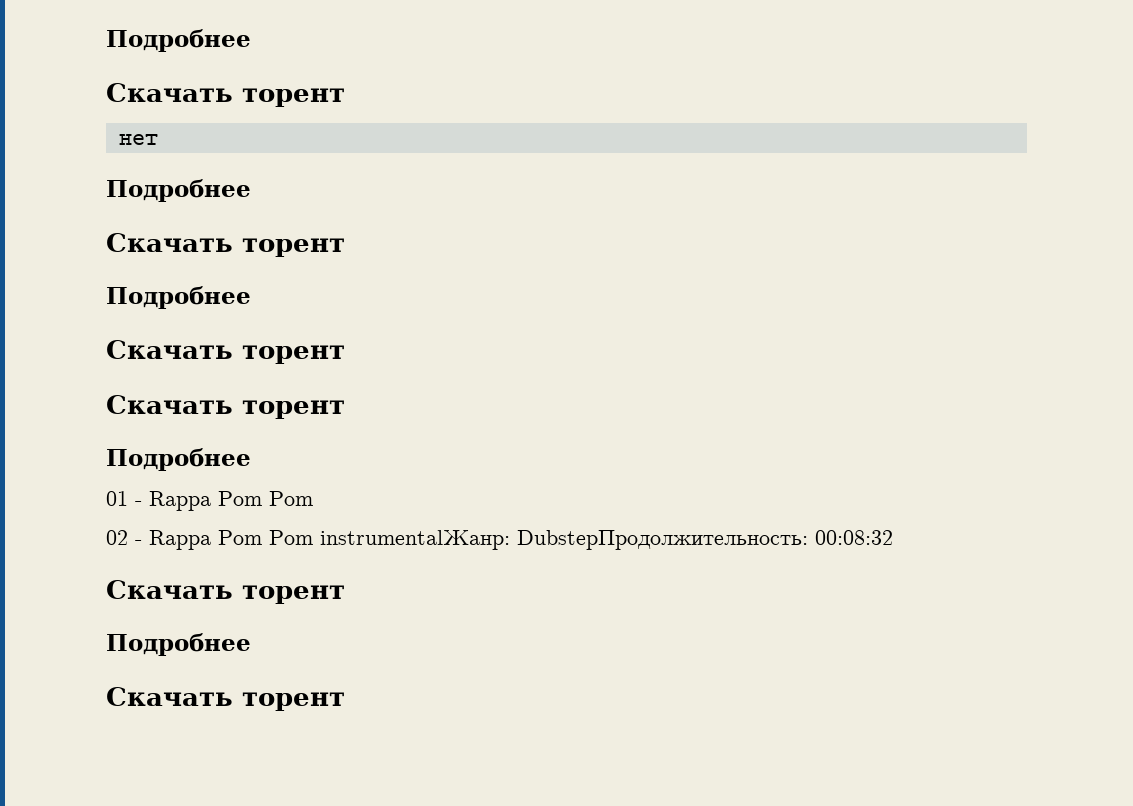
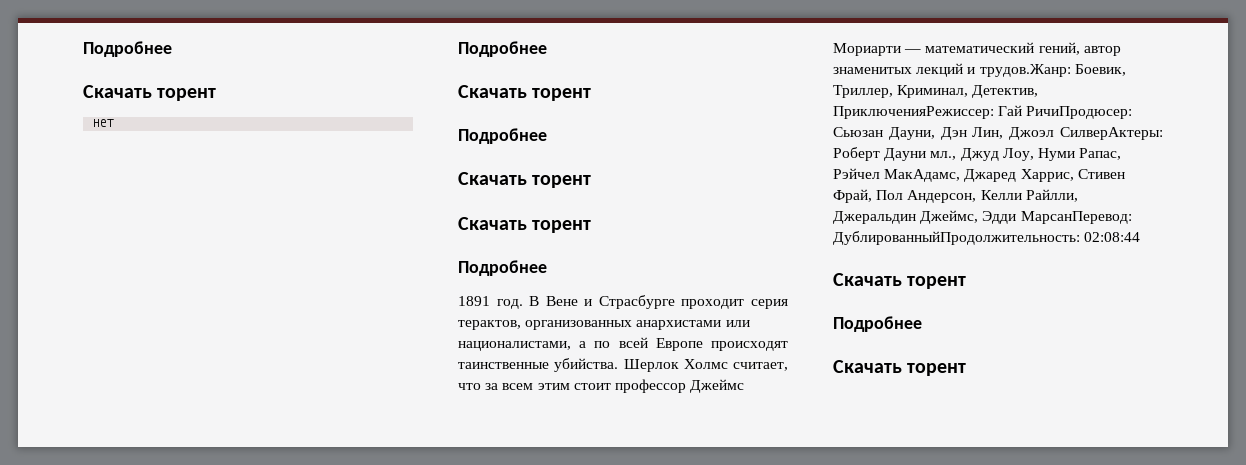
[106,491,313,511] [106,530,893,550] 01 - Rappa Pom Pom // 02 - Rappa Pom Pom instrumentalЖанр: DubstepПродолжительность: 00:08:32 -> [458,295,788,309] [458,320,750,330] [458,337,788,351] [458,358,788,372] [458,379,745,393] [833,42,1121,56] [833,63,1126,77] [833,85,1039,98] [833,105,1133,119] [833,127,1163,140] [833,147,1122,161] [833,168,1125,182] [833,189,1078,203] [833,210,1132,224] [833,231,1141,245] 1891 год. В Вене и Страсбурге проходит серия терактов, организованных анархистами или националистами, а по всей Европе происходят таинственные убийства. Шерлок Холмс считает, что за всем этим стоит профессор Джеймс Мориарти — математический гений, автор знаменитых лекций и трудов.Жанр: Боевик, Триллер, Криминал, Детектив, ПриключенияРежиссер: Гай РичиПродюсер: Сьюзан Дауни, Дэн Лин, Джоэл СилверАктеры: Роберт Дауни мл., Джуд Лоу, Нуми Рапас, Рэйчел МакАдамс, Джаред Харрис, Стивен Фрай, Пол Андерсон, Келли Райлли, Джеральдин Джеймс, Эдди МарсанПеревод: ДублированныйПродолжительность: 02:08:44

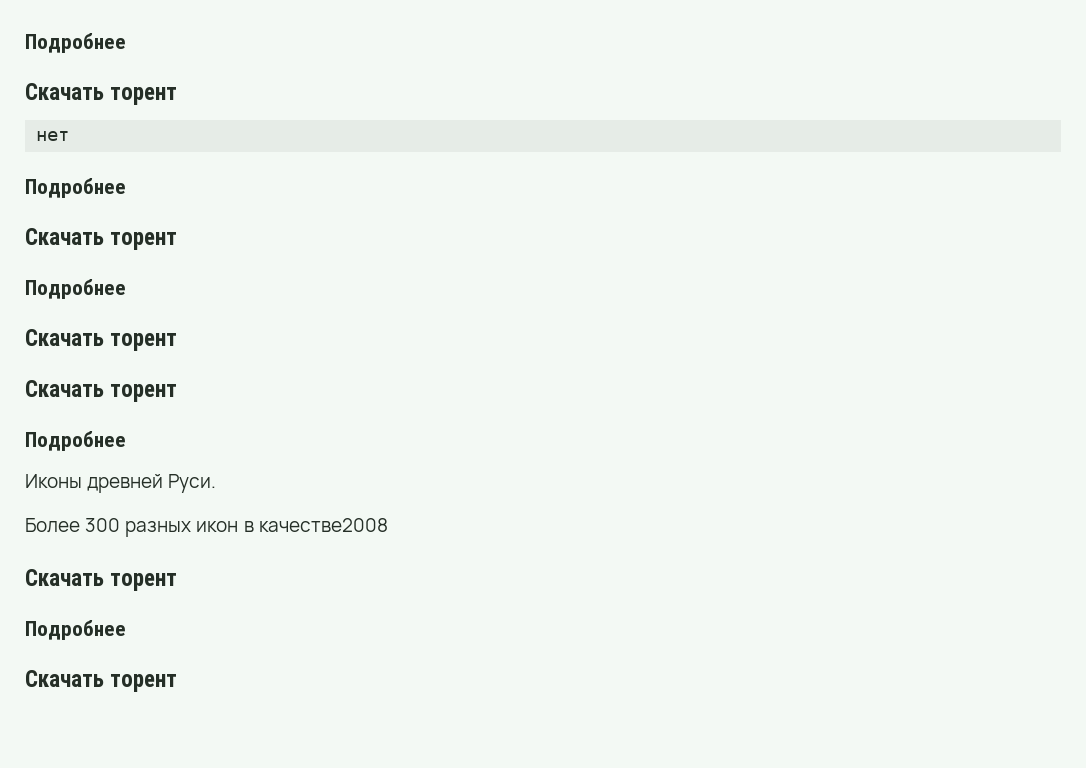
[458,295,788,309] [458,320,750,330] [458,337,788,351] [458,358,788,372] [458,379,745,393] [833,42,1121,56] [833,63,1126,77] [833,85,1039,98] [833,105,1133,119] [833,127,1163,140] [833,147,1122,161] [833,168,1125,182] [833,189,1078,203] [833,210,1132,224] [833,231,1141,245] 1891 год. В Вене и Страсбурге проходит серия терактов, организованных анархистами или националистами, а по всей Европе происходят таинственные убийства. Шерлок Холмс считает, что за всем этим стоит профессор Джеймс Мориарти — математический гений, автор знаменитых лекций и трудов.Жанр: Боевик, Триллер, Криминал, Детектив, ПриключенияРежиссер: Гай РичиПродюсер: Сьюзан Дауни, Дэн Лин, Джоэл СилверАктеры: Роберт Дауни мл., Джуд Лоу, Нуми Рапас, Рэйчел МакАдамс, Джаред Харрис, Стивен Фрай, Пол Андерсон, Келли Райлли, Джеральдин Джеймс, Эдди МарсанПеревод: ДублированныйПродолжительность: 02:08:44 -> [25,474,217,493] [25,518,388,537] Иконы древней Руси. // Более 300 разных икон в качестве2008

